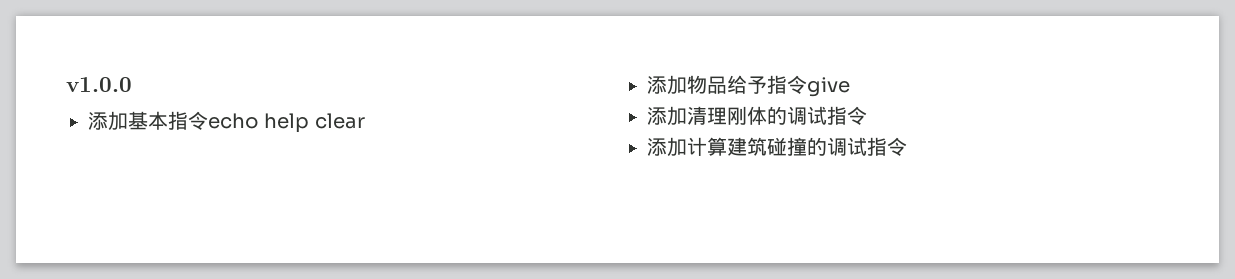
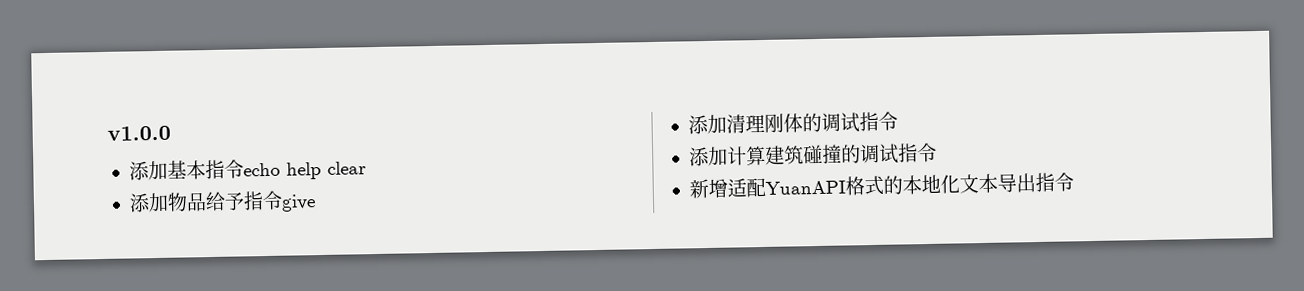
(907, 146) none -> [688,172,1074,199] // 新增适配YuanAPI格式的本地化文本导出指令

